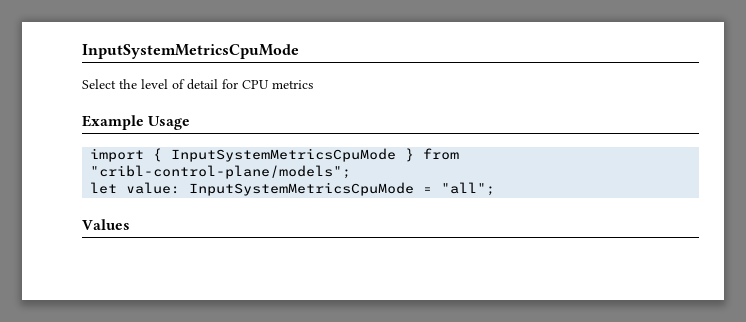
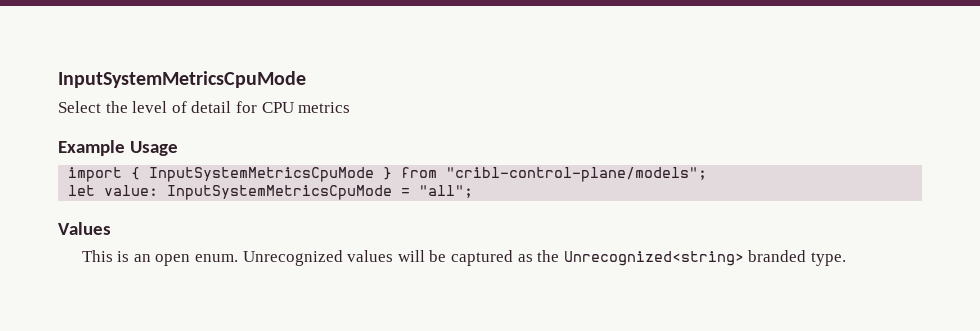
(130, 224) none -> [81,250,846,266] // This is an open enum. Unrecognized values will be captured as the Unrecognized<string> branded type.

